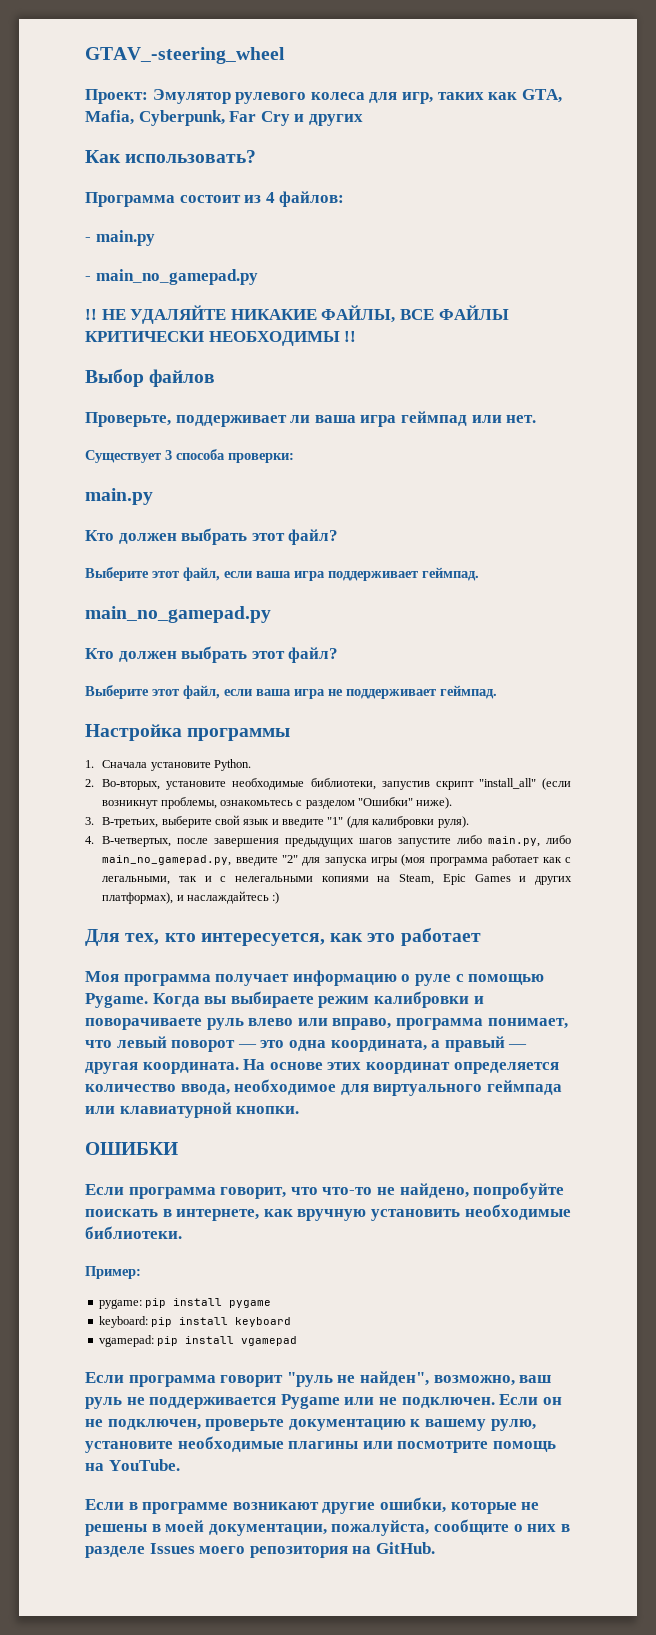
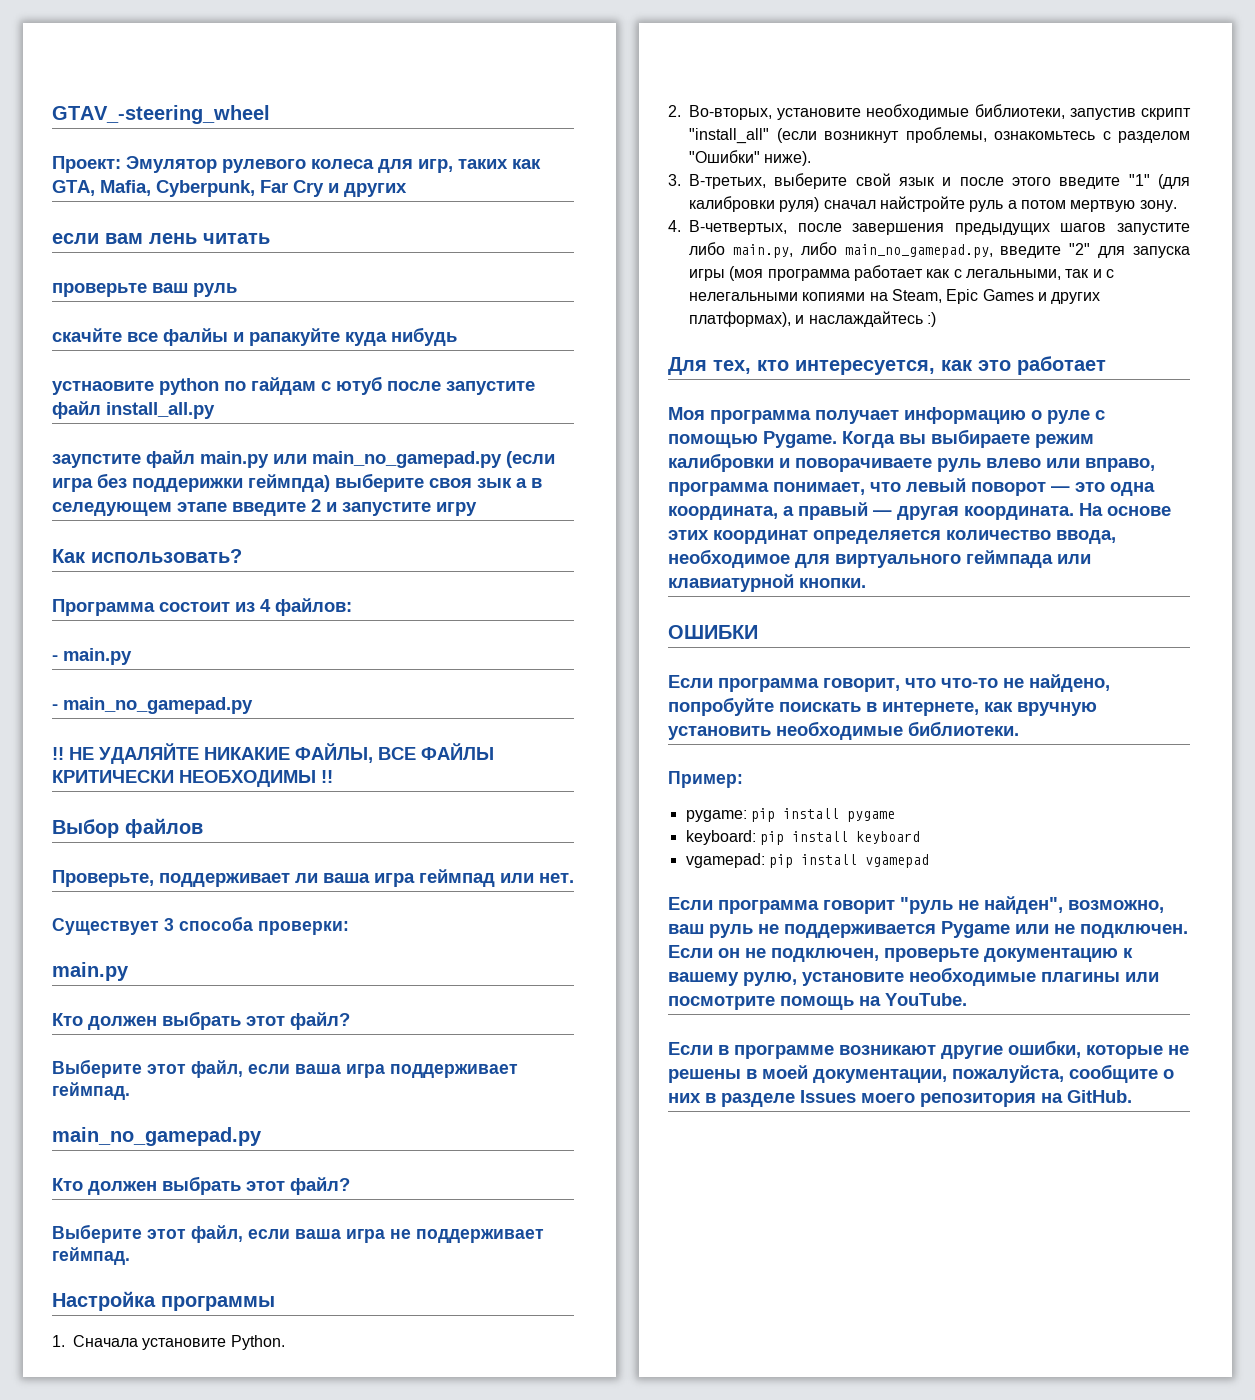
(363, 120) none -> [52,233,270,244] [52,283,237,297] [52,327,457,346] [52,376,535,395] [52,401,215,419] [52,450,555,468] [52,473,542,492] [52,499,477,516] // если вам лень читать // проверьте ваш руль // скачйте все фалйы и рапакуйте куда нибудь // устнаовите python по гайдам с ютуб после запустите файл install_all.py // заупстите файл main.py или main_no_gamepad.py (если игра без поддерижки геймпда) выберите своя зык а в селедующем этапе введите 2 и запустите игру
(279, 822) none -> [959,177,1052,186] после этого
[437,816,469,828] руля). -> [779,196,1177,212] руля) сначал найстройте руль а потом мертвую зону.

